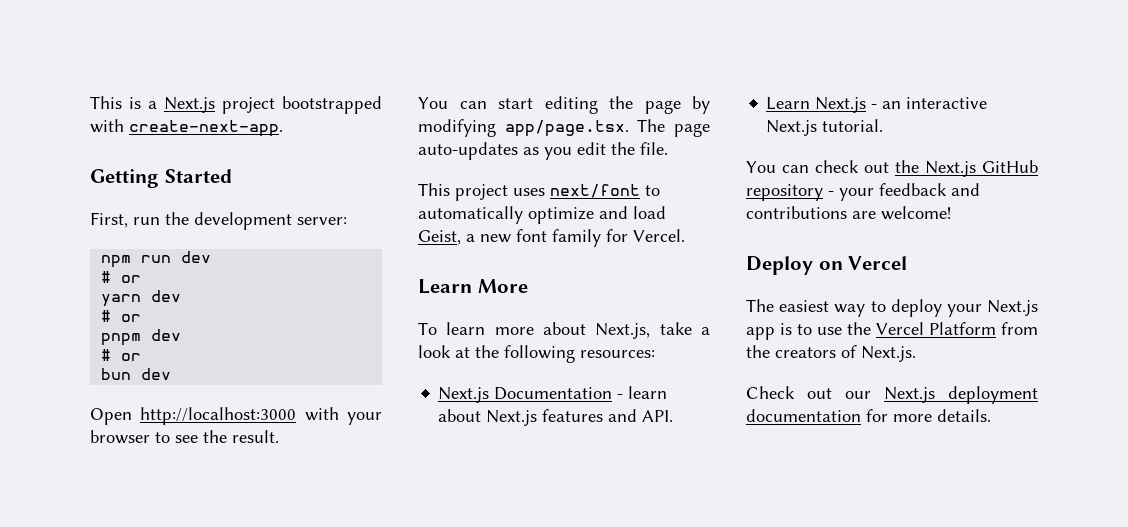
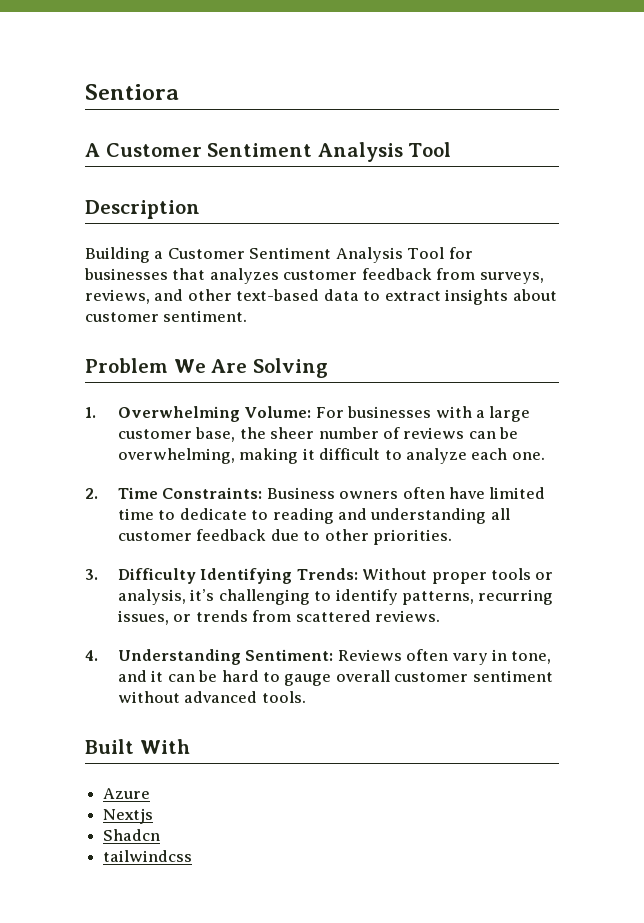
[90,96,382,114] [90,119,283,137] [90,169,232,188] [90,212,347,230] [101,251,212,268] [101,271,142,283] [101,290,182,307] [101,310,142,322] [101,329,182,346] [101,349,142,361] [101,368,172,380] [90,407,382,425] [90,430,279,444] [418,96,710,114] [418,119,710,137] [418,142,668,160] [418,183,660,201] [418,206,666,224] [418,229,685,247] [418,279,528,294] [418,322,710,339] [418,345,655,363] [438,386,668,403] [438,409,674,426] [766,97,988,113] [766,119,884,136] [746,160,1038,177] [746,183,980,201] [746,206,951,220] [746,256,908,275] [746,299,1038,317] [746,322,1038,340] [746,345,916,362] [746,386,1038,404] [746,409,991,422] This is a Next.js project bootstrapped with create-next-app. // Getting Started // First, run the development server: // npm run dev // # or // yarn dev // # or // pnpm dev // # or // bun dev // Open http://localhost:3000 with your browser to see the result. // You can start editing the page by modifying app/page.tsx. The page auto-updates as you edit the file. // This project uses next/font to automatically optimize and load Geist, a new font family for Vercel. // Learn More // To learn more about Next.js, take a look at the following resources: // Next.js Documentation - learn about Next.js features and API. // Learn Next.js - an interactive Next.js tutorial. // You can check out the Next.js GitHub repository - your feedback and contributions are welcome! // Deploy on Vercel // The easiest way to deploy your Next.js app is to use the Vercel Platform from the creators of Next.js. // Check out our Next.js deployment documentation for more details. -> [85,84,179,100] [85,142,452,162] [85,200,200,219] [85,247,473,263] [84,268,544,284] [85,289,557,305] [85,310,248,322] [85,358,328,378] [85,406,531,422] [117,427,519,442] [117,448,545,464] [85,487,546,499] [117,508,510,524] [117,529,452,545] [85,568,554,584] [117,589,554,605] [117,610,440,625] [85,649,552,665] [117,670,553,686] [117,691,306,703] [85,739,190,754] [103,788,151,799] [103,808,154,824] [103,829,161,841] [103,850,193,862] Sentiora // A Customer Sentiment Analysis Tool // Description // Building a Customer Sentiment Analysis Tool for businesses that analyzes customer feedback from surveys, reviews, and other text-based data to extract insights about customer sentiment. // Problem We Are Solving // 1. Overwhelming Volume: For businesses with a large customer base, the sheer number of reviews can be overwhelming, making it difficult to analyze each one. // 2. Time Constraints: Business owners often have limited time to dedicate to reading and understanding all customer feedback due to other priorities. // 3. Difficulty Identifying Trends: Without proper tools or analysis, it’s challenging to identify patterns, recurring issues, or trends from scattered reviews. // 4. Understanding Sentiment: Reviews often vary in tone, and it can be hard to gauge overall customer sentiment without advanced tools. // Built With // Azure // Nextjs // Shadcn // tailwindcss

